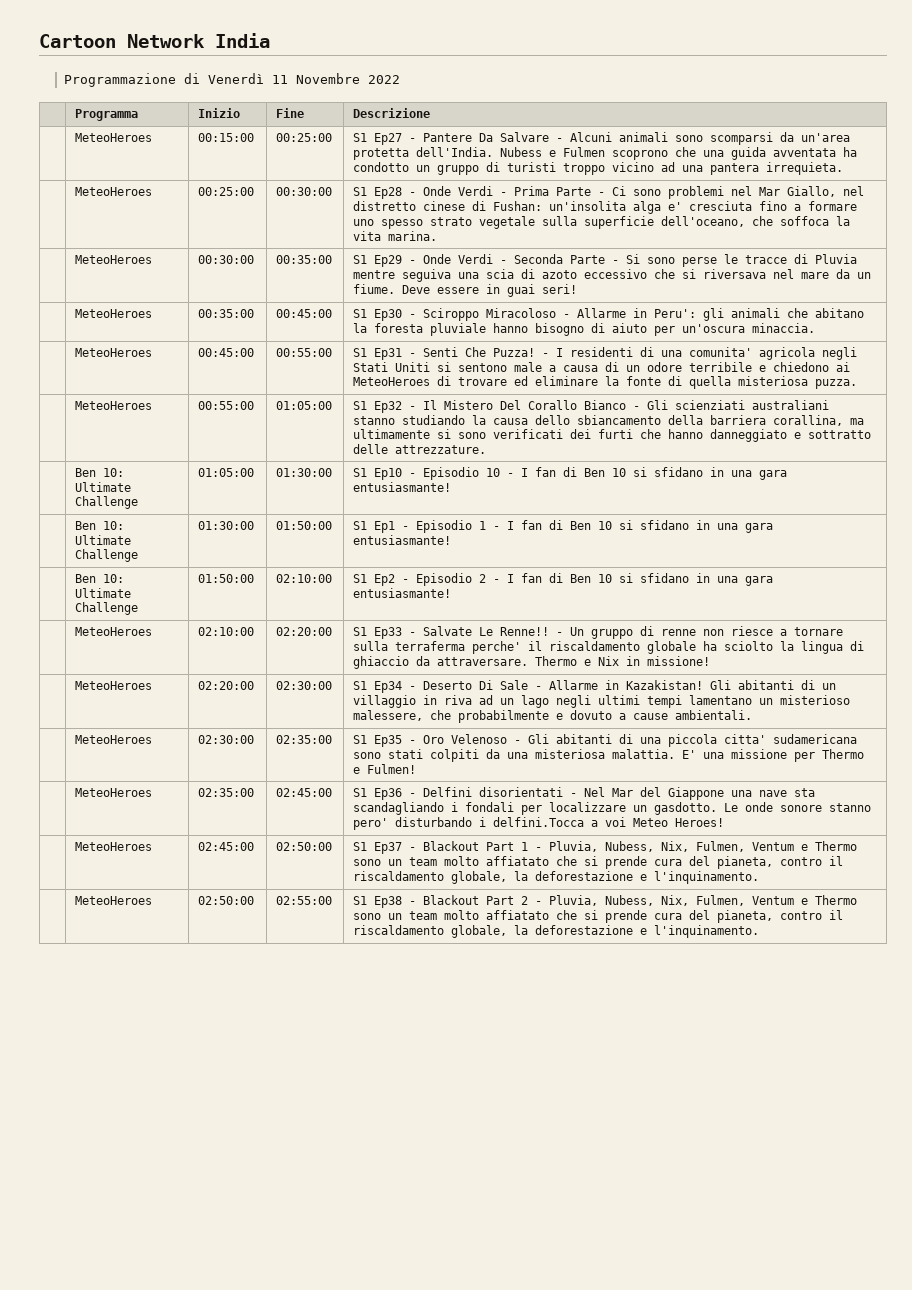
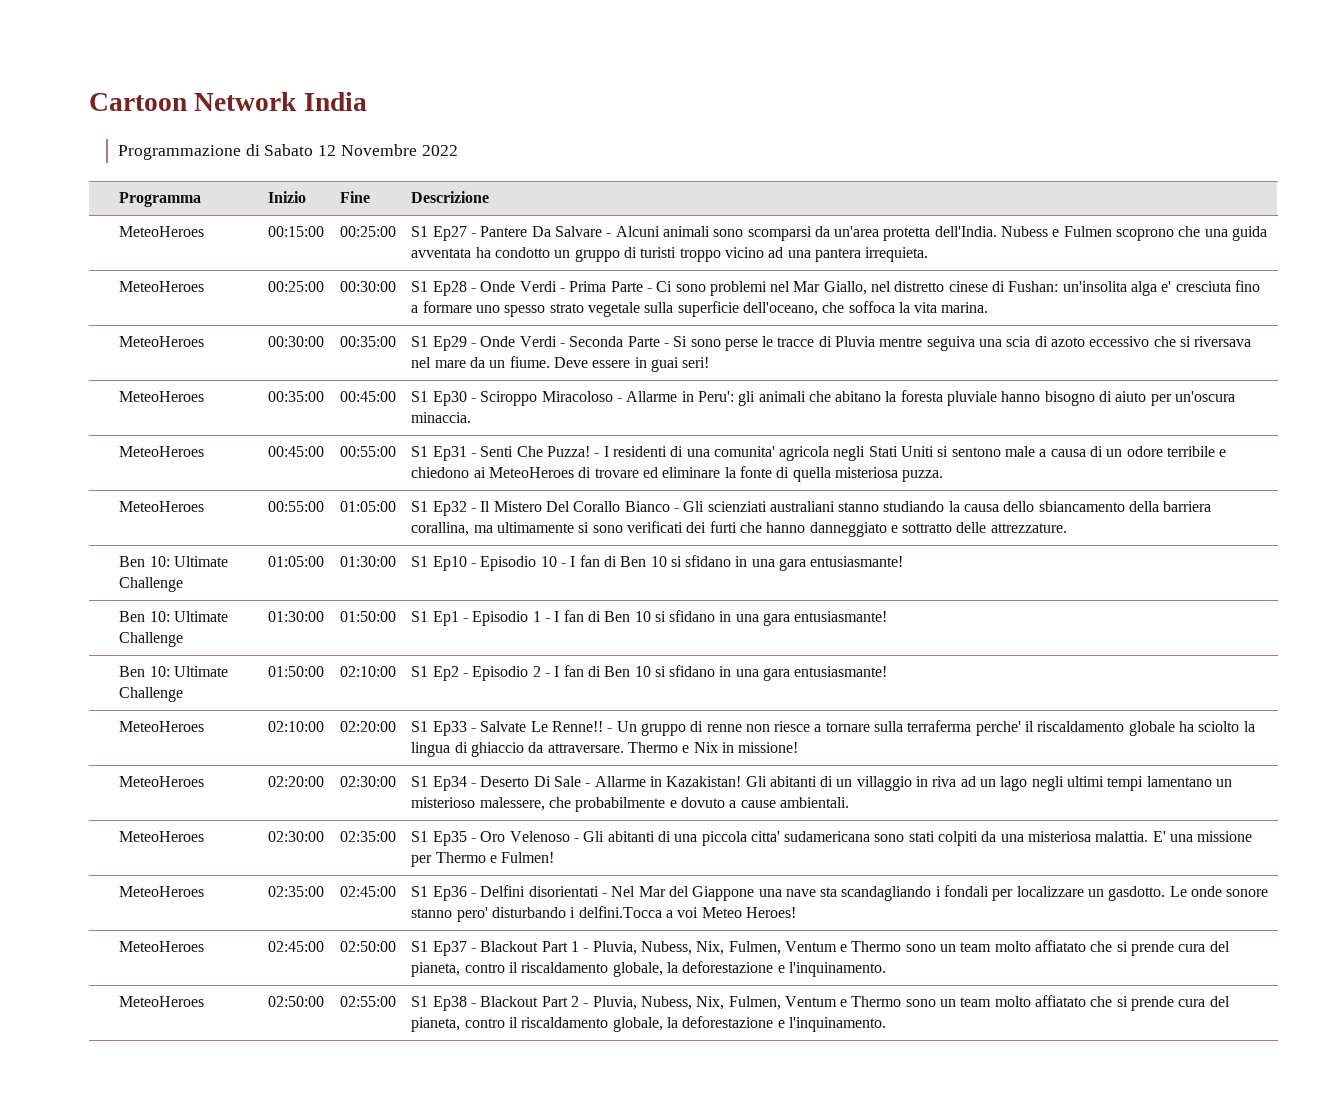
[207,73,288,84] Venerdì 11 -> [264,144,337,156] Sabato 12

